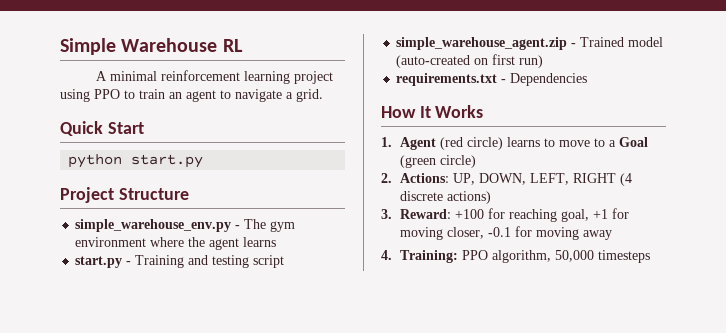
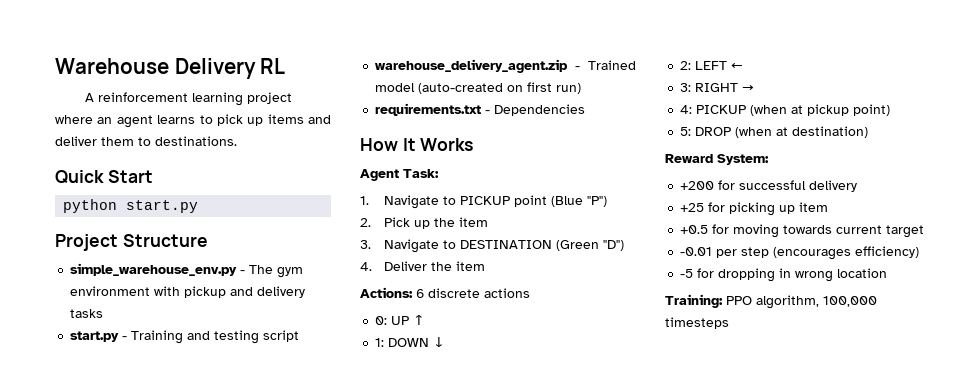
[60,38,218,55] Simple Warehouse -> [55,58,256,79] Warehouse Delivery
[110,71,158,81] minimal -> (95, 97) none
[60,89,323,102] using PPO to train an agent to navigate a grid. -> [55,114,331,128] [55,136,237,146] where an agent learns to pick up items and deliver them to destinations.
[150,237,277,250] where the agent learns -> [154,286,306,298] [70,309,104,318] with pickup and delivery tasks
[396,37,568,50] simple_warehouse_agent.zip -> [375,59,569,73] warehouse_delivery_agent.zip
[381,137,649,150] [400,155,477,168] [381,173,633,186] [400,191,492,204] [381,208,630,222] [400,226,613,240] [381,250,392,260] 1. Agent (red circle) learns to move to a Goal (green circle) // 2. Actions: UP, DOWN, LEFT, RIGHT (4 discrete actions) // 3. Reward: +100 for reaching goal, +1 for moving closer, -0.1 for moving away // 4. -> [360,169,439,181] [360,195,607,209] [360,217,488,229] [360,239,624,253] [360,261,485,271] [360,287,530,298] [375,315,426,325] [375,337,446,347] [680,61,744,70] [680,83,755,92] [680,104,891,116] [680,126,869,138] [665,154,769,165] [680,180,858,192] [680,202,829,216] [680,224,925,238] [680,246,920,260] [680,268,888,282] Agent Task: // 1. Navigate to PICKUP point (Blue "P") // 2. Pick up the item // 3. Navigate to DESTINATION (Green "D") // 4. Deliver the item // Actions: 6 discrete actions // 0: UP ↑ // 1: DOWN ↓ // 2: LEFT ← // 3: RIGHT → // 4: PICKUP (when at pickup point) // 5: DROP (when at destination) // Reward System: // +200 for successful delivery // +25 for picking up item // +0.5 for moving towards current target // -0.01 per step (encourages efficiency) // -5 for dropping in wrong location //
[555,250,595,262] 50,000 -> [823,296,877,307] 100,000

